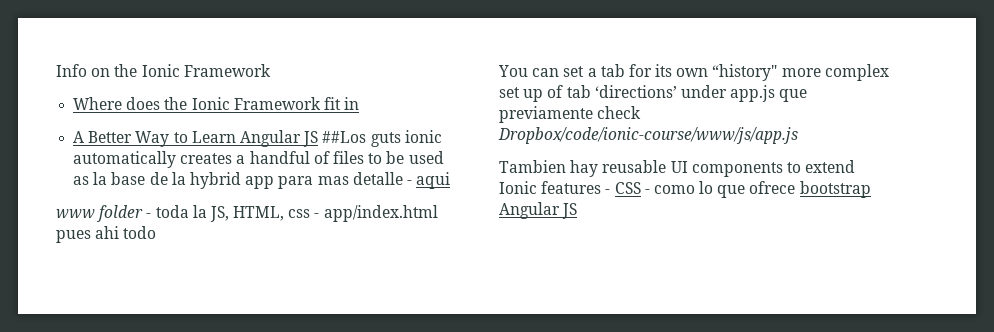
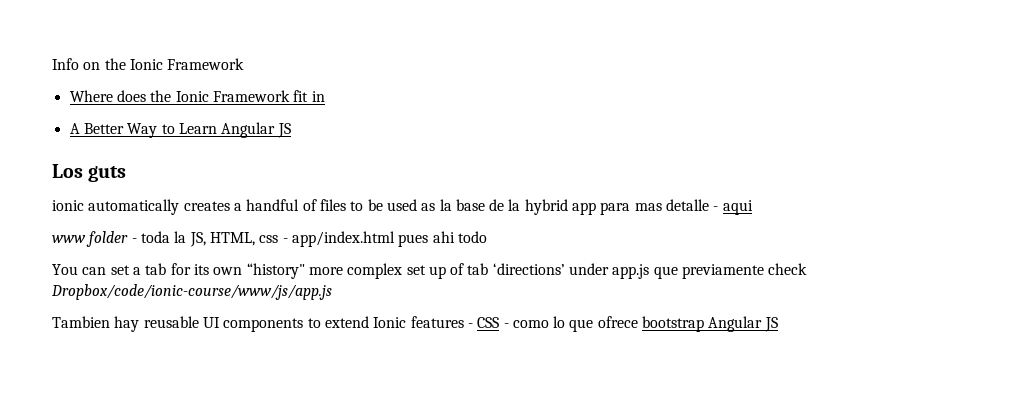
[322,131,367,143] ##Los -> [52,164,83,178] // Los
(401, 139) none -> (127, 174) //

